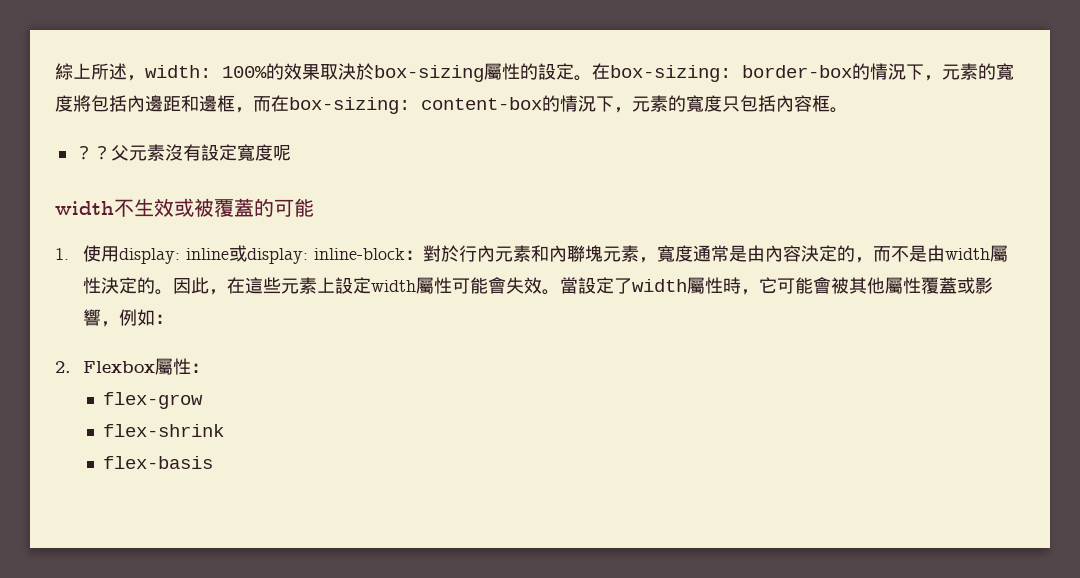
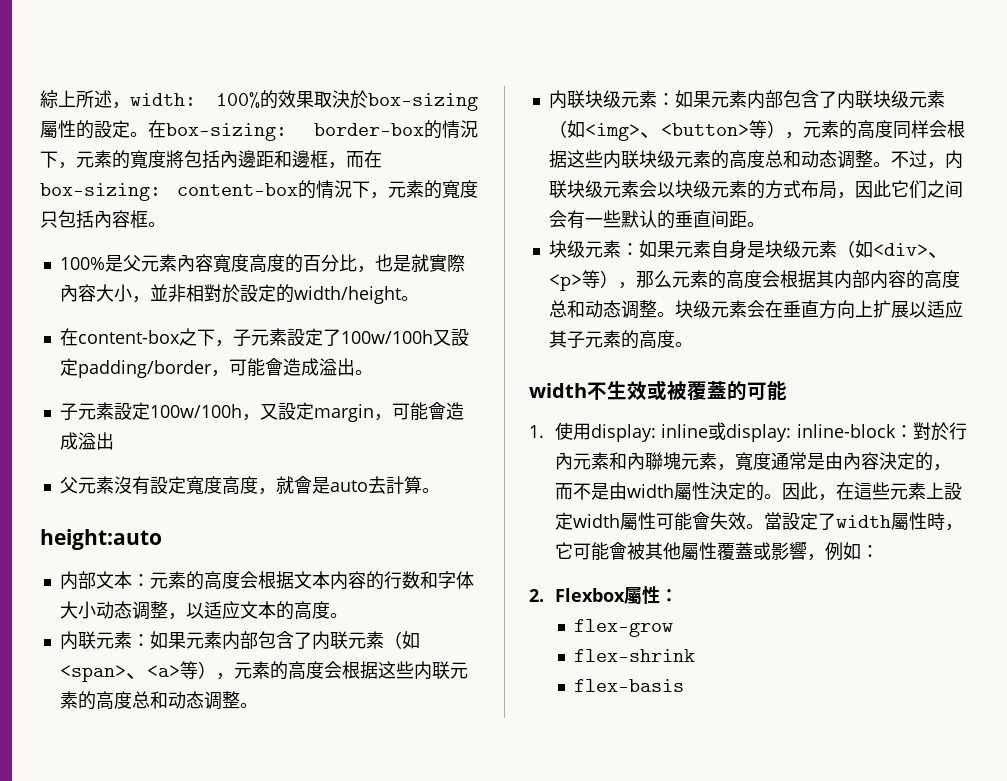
[74,145,111,160] ？？ -> [59,254,465,273] [59,284,419,304] [59,328,469,347] [59,358,373,378] [59,402,464,422] [59,432,114,450] 100%是父元素內容寬度高度的百分比，也是就實際內容大小，並非相對於設定的width/height。 // 在content-box之下，子元素設定了100w/100h又設定padding/border，可能會造成溢出。 // 子元素設定100w/100h，又設定margin，可能會造成溢出 //
[272,145,291,161] 呢 -> [221,476,440,495] [40,529,162,550] [59,571,474,590] [59,601,348,620] [59,631,420,650] [59,661,468,682] [59,691,258,710] [548,90,945,109] [548,120,965,141] [548,150,963,169] [548,180,963,199] [548,210,765,229] [548,240,949,259] [548,270,960,291] [548,300,963,319] [548,330,693,349] 高度，就會是auto去計算。 // height:auto // 内部文本：元素的高度会根据文本内容的行数和字体大小动态调整，以适应文本的高度。 // 内联元素：如果元素内部包含了内联元素（如<span>、<a>等），元素的高度会根据这些内联元素的高度总和动态调整。 // 内联块级元素：如果元素内部包含了内联块级元素（如<img>、<button>等），元素的高度同样会根据这些内联块级元素的高度总和动态调整。不过，内联块级元素会以块级元素的方式布局，因此它们之间会有一些默认的垂直间距。 // 块级元素：如果元素自身是块级元素（如<div>、<p>等），那么元素的高度会根据其内部内容的高度总和动态调整。块级元素会在垂直方向上扩展以适应其子元素的高度。

